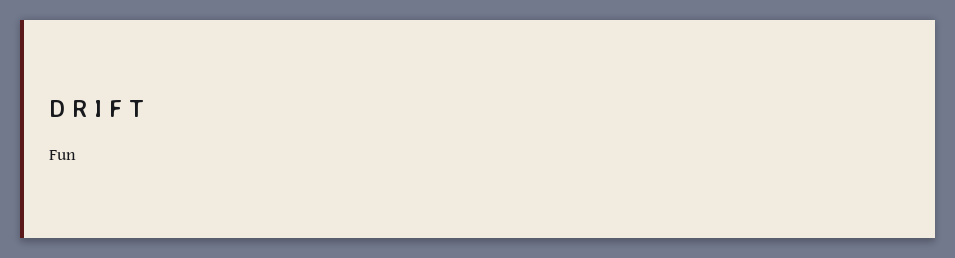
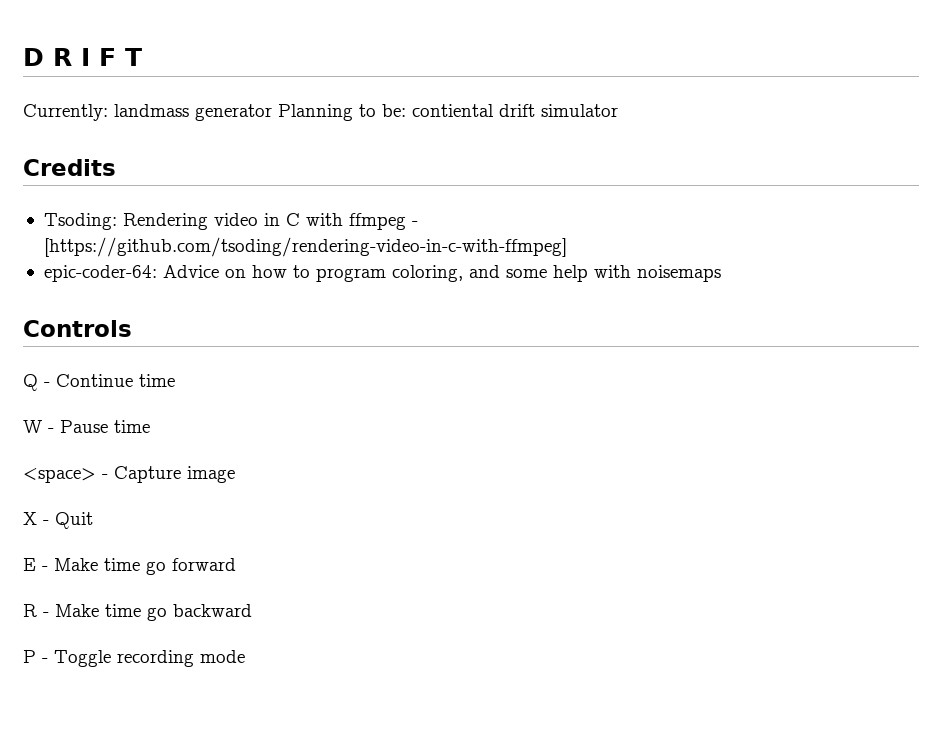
[49,150,76,160] Fun -> [23,104,618,121] [23,159,116,176] [43,213,418,230] [43,237,567,257] [43,265,721,282] [23,320,132,337] [23,374,175,391] [23,420,150,433] [23,466,235,483] [23,512,93,529] [23,558,236,575] [23,604,252,621] [23,650,245,667] Currently: landmass generator Planning to be: contiental drift simulator // Credits // Tsoding: Rendering video in C with ffmpeg - [https://github.com/tsoding/rendering-video-in-c-with-ffmpeg] // epic-coder-64: Advice on how to program coloring, and some help with noisemaps // Controls // Q - Continue time // W - Pause time // <space> - Capture image // X - Quit // E - Make time go forward // R - Make time go backward // P - Toggle recording mode

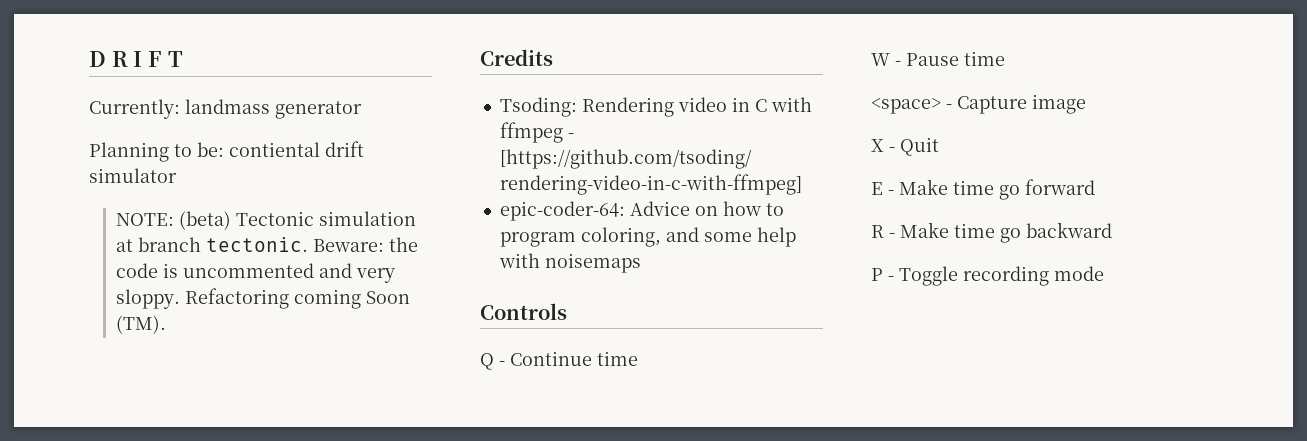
(272, 112) none -> (362, 110) //
(618, 110) none -> [115,211,416,230] [115,237,418,252] [115,263,395,283] [115,288,410,309] [115,315,166,334] // NOTE: (beta) Tectonic simulation at branch tectonic. Beware: the code is uncommented and very sloppy. Refactoring coming Soon (TM).

